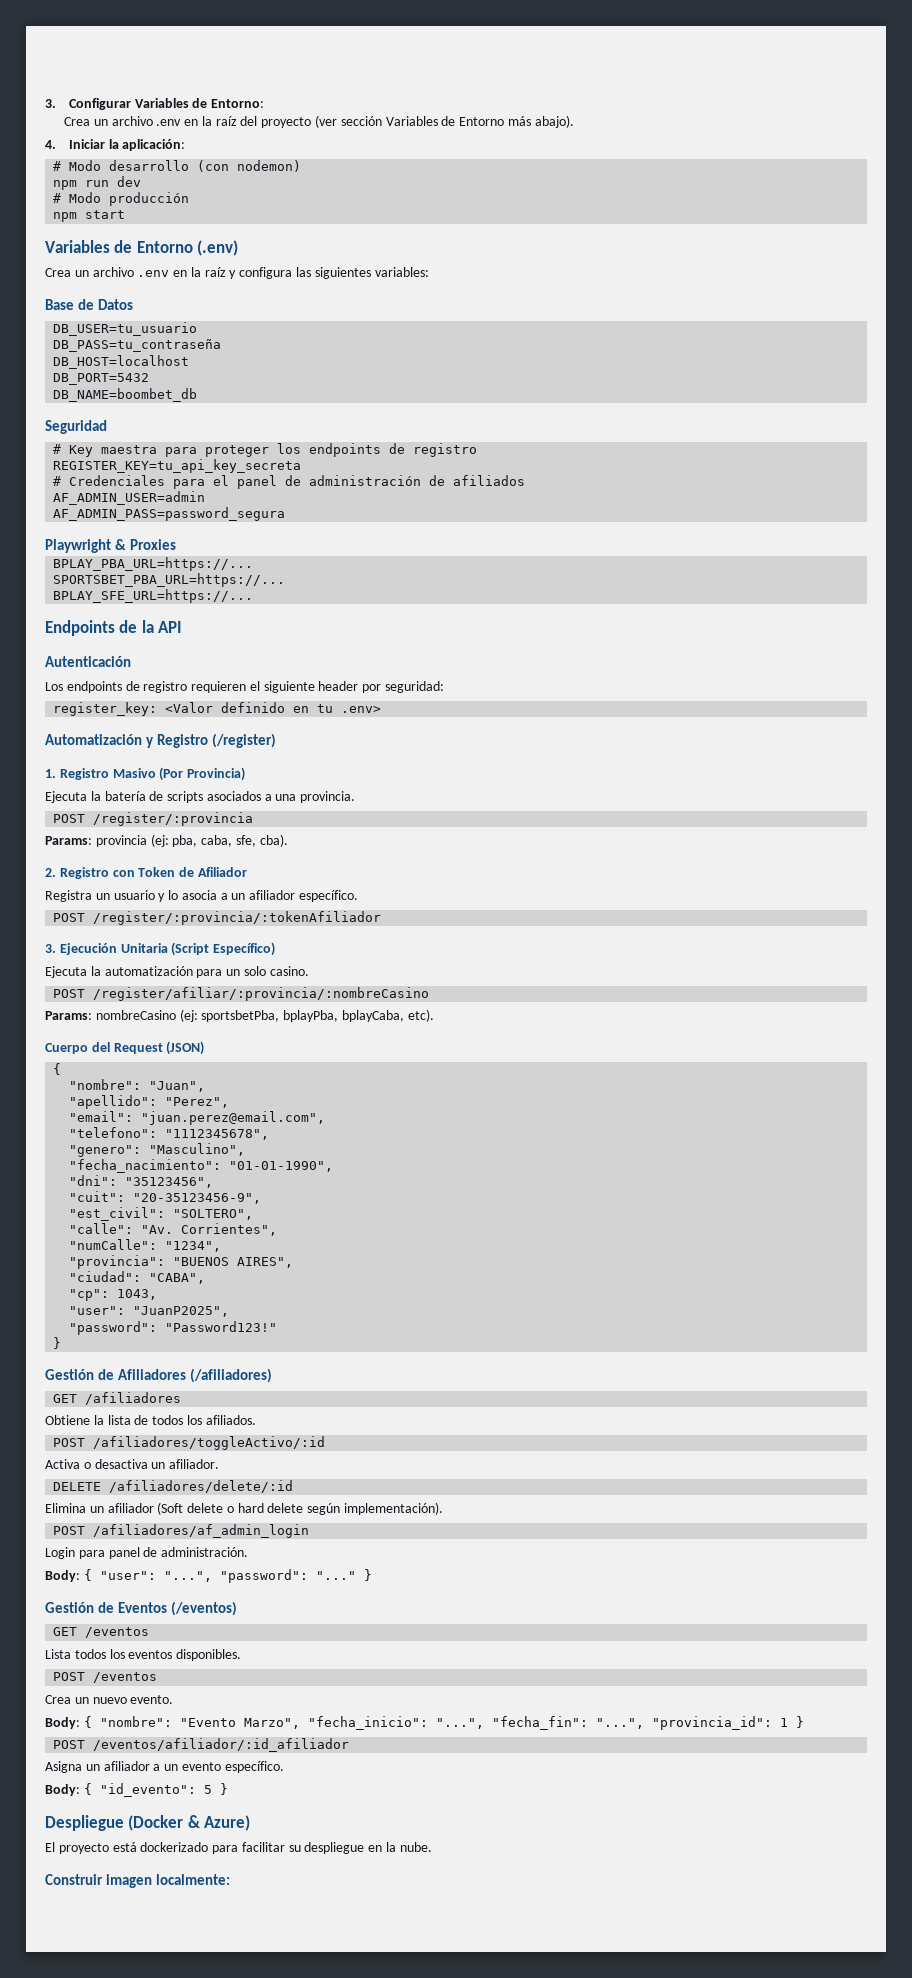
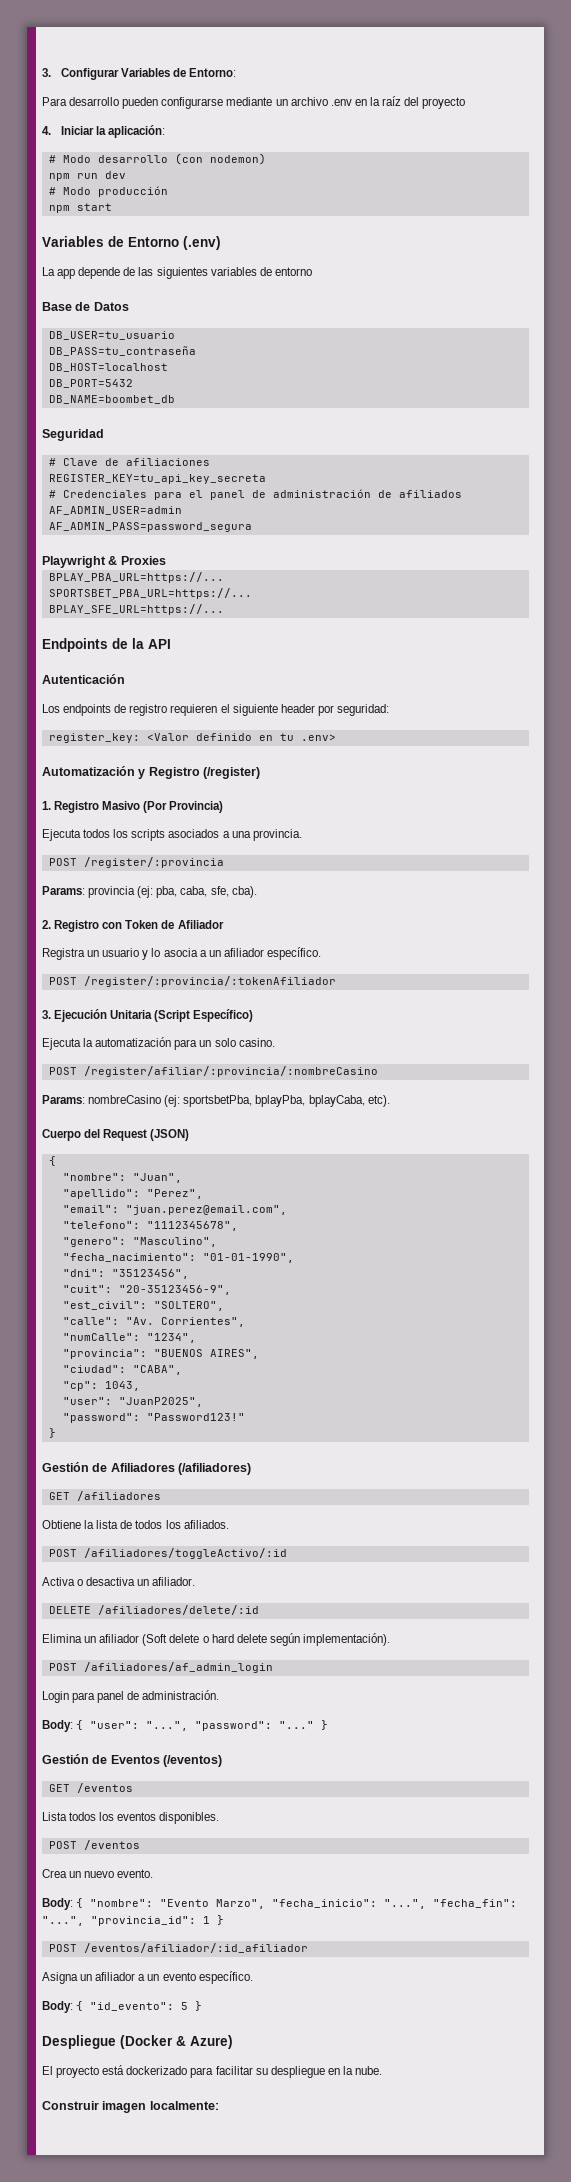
[63,117,90,126] Crea -> [42,97,273,109] Para desarrollo pueden configurarse mediante
[315,115,574,128] (ver sección Variables de Entorno más abajo). -> (466, 103) none
[45,267,429,279] Crea un archivo .env en la raíz y configura las siguientes variables: -> [42,267,312,279] La app depende de las siguientes variables de entorno
[69,443,478,457] Key maestra para proteger los endpoints de registro -> [62,458,210,466] Clave de afiliaciones
[90,791,164,801] la batería de -> [83,829,129,838] todos los

